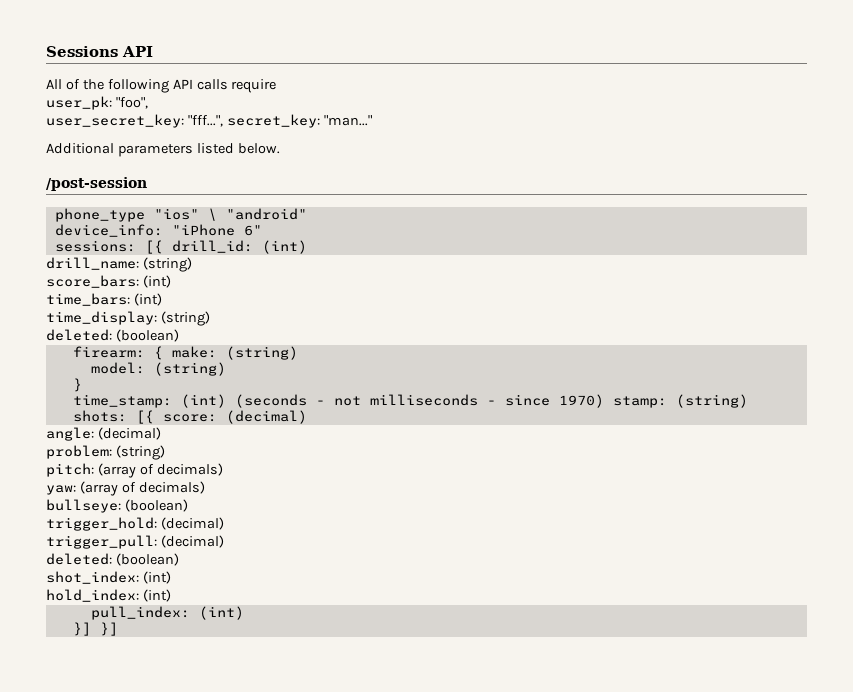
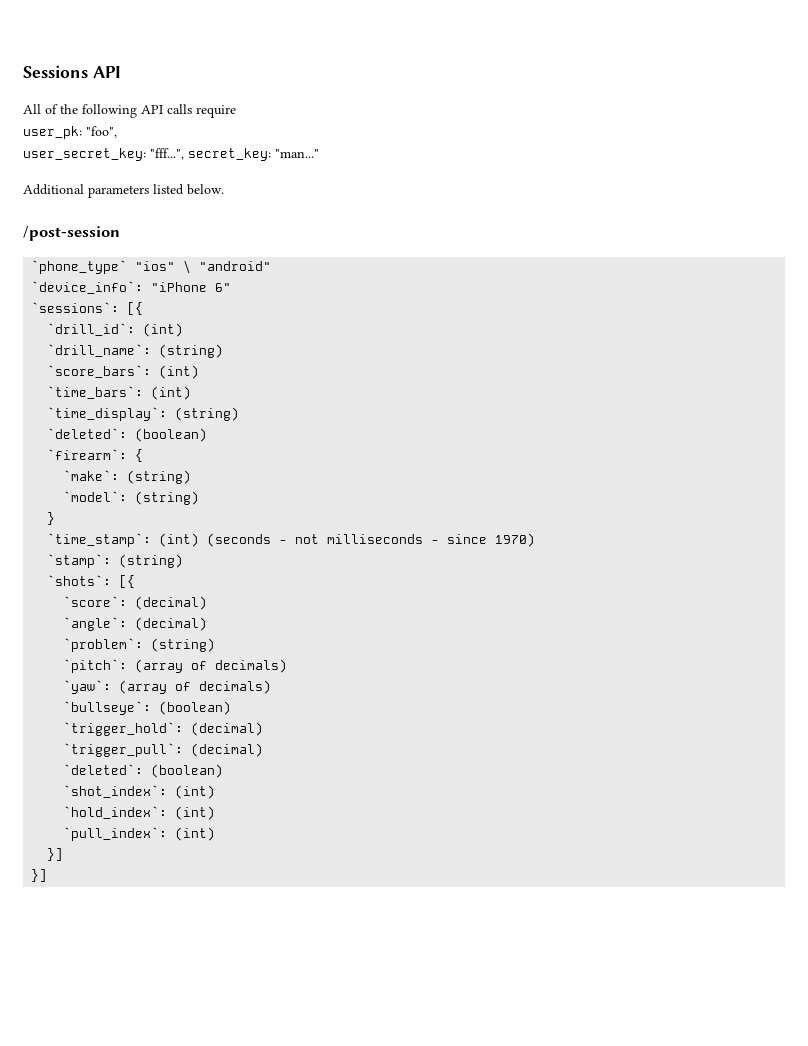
[54,208,145,222] phone_type -> [31,260,128,274] `phone_type`
[54,224,163,237] device_info: -> [31,281,144,294] `device_info`:
[54,240,307,254] [46,257,192,272] [46,275,171,288] [46,293,162,306] [46,311,210,326] [46,329,179,342] [72,346,145,358] sessions: [{ drill_id: (int) // drill_name: (string) // score_bars: (int) // time_bars: (int) // time_display: (string) // deleted: (boolean) // firearm: -> [31,302,144,315] [47,323,184,337] [47,344,224,358] [47,365,200,379] [47,386,192,400] [47,407,240,421] [47,428,208,442] [47,449,128,460] `sessions`: [{ // `drill_id`: (int) // `drill_name`: (string) // `score_bars`: (int) // `time_bars`: (int) // `time_display`: (string) // `deleted`: (boolean) // `firearm`:
[171,346,298,360] [90,362,145,374] make: (string) // model: -> [63,470,192,484] [63,491,128,502] // `make`: (string) // `model`:
[72,394,172,408] time_stamp: -> [47,533,152,547] `time_stamp`:
[612,394,748,408] [72,410,307,424] [46,427,161,441] [46,445,165,460] [46,463,223,478] [46,481,205,496] [46,499,188,513] [46,517,224,531] [46,535,224,549] [46,553,179,566] [46,571,171,584] [46,589,171,602] [90,606,190,620] stamp: (string) shots: [{ score: (decimal) // angle: (decimal) // problem: (string) // pitch: (array of decimals) // yaw: (array of decimals) // bullseye: (boolean) // trigger_hold: (decimal) // trigger_pull: (decimal) // deleted: (boolean) // shot_index: (int) // hold_index: (int) // pull_index: -> [47,554,184,568] [47,575,136,588] [63,596,208,610] [63,617,208,631] [63,638,216,652] [63,659,288,673] [63,680,272,694] [63,701,232,715] [63,722,264,736] [63,743,264,757] [63,764,224,778] [63,785,216,799] [63,806,216,820] [63,827,168,841] // `stamp`: (string) // `shots`: [{ // `score`: (decimal) // `angle`: (decimal) // `problem`: (string) // `pitch`: (array of decimals) // `yaw`: (array of decimals) // `bullseye`: (boolean) // `trigger_hold`: (decimal) // `trigger_pull`: (decimal) // `deleted`: (boolean) // `shot_index`: (int) // `hold_index`: (int) // `pull_index`:
(91, 629) none -> (64, 854) //

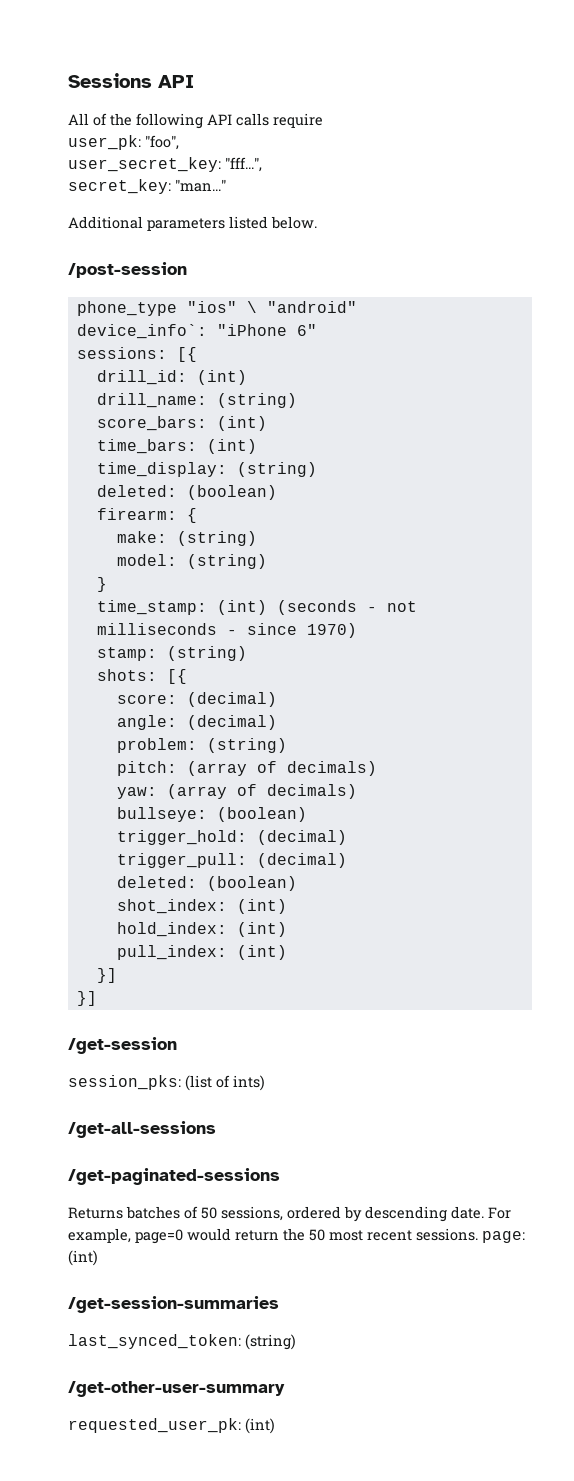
(184, 154) none -> (262, 164) //
[31,260,128,274] `phone_type` -> [76,301,177,316] phone_type
[31,281,144,294] `device_info`: -> [76,324,207,339] device_info`:
[31,302,144,315] [47,323,184,337] [47,344,224,358] [47,365,200,379] [47,386,192,400] [47,407,240,421] [47,428,208,442] [47,449,128,460] `sessions`: [{ // `drill_id`: (int) // `drill_name`: (string) // `score_bars`: (int) // `time_bars`: (int) // `time_display`: (string) // `deleted`: (boolean) // `firearm`: -> [76,347,197,362] [96,370,247,385] [96,393,297,408] [96,416,267,431] [96,439,257,454] [96,462,317,477] [96,485,277,500] [96,508,177,520] sessions: [{ // drill_id: (int) // drill_name: (string) // score_bars: (int) // time_bars: (int) // time_display: (string) // deleted: (boolean) // firearm:
[63,470,192,484] [63,491,128,502] `make`: (string) // `model`: -> [116,531,257,546] [116,554,177,566] make: (string) // model:
[47,533,152,547] `time_stamp`: -> [96,600,207,615] time_stamp:
[47,554,184,568] [47,575,136,588] [63,596,208,610] [63,617,208,631] [63,638,216,652] [63,659,288,673] [63,680,272,694] [63,701,232,715] [63,722,264,736] [63,743,264,757] [63,764,224,778] [63,785,216,799] [63,806,216,820] [63,827,168,841] `stamp`: (string) // `shots`: [{ // `score`: (decimal) // `angle`: (decimal) // `problem`: (string) // `pitch`: (array of decimals) // `yaw`: (array of decimals) // `bullseye`: (boolean) // `trigger_hold`: (decimal) // `trigger_pull`: (decimal) // `deleted`: (boolean) // `shot_index`: (int) // `hold_index`: (int) // `pull_index`: -> [96,646,247,661] [96,669,187,684] [116,692,277,707] [116,715,277,730] [116,738,287,753] [116,761,377,776] [116,784,357,799] [116,807,307,822] [116,830,347,845] [116,853,347,868] [116,876,297,891] [116,899,287,914] [116,922,287,937] [116,945,227,960] stamp: (string) // shots: [{ // score: (decimal) // angle: (decimal) // problem: (string) // pitch: (array of decimals) // yaw: (array of decimals) // bullseye: (boolean) // trigger_hold: (decimal) // trigger_pull: (decimal) // deleted: (boolean) // shot_index: (int) // hold_index: (int) // pull_index:
(48, 875) none -> [68,1037,177,1054] [68,1075,265,1091] [68,1121,216,1138] [68,1168,280,1185] [68,1206,511,1222] [68,1228,525,1244] [68,1250,98,1266] [68,1296,279,1313] [68,1334,296,1350] [68,1381,285,1397] [68,1418,275,1434] // /get-session // session_pks: (list of ints) // /get-all-sessions // /get-paginated-sessions // Returns batches of 50 sessions, ordered by descending date. For example, page=0 would return the 50 most recent sessions. page: (int) // /get-session-summaries // last_synced_token: (string) // /get-other-user-summary // requested_user_pk: (int)

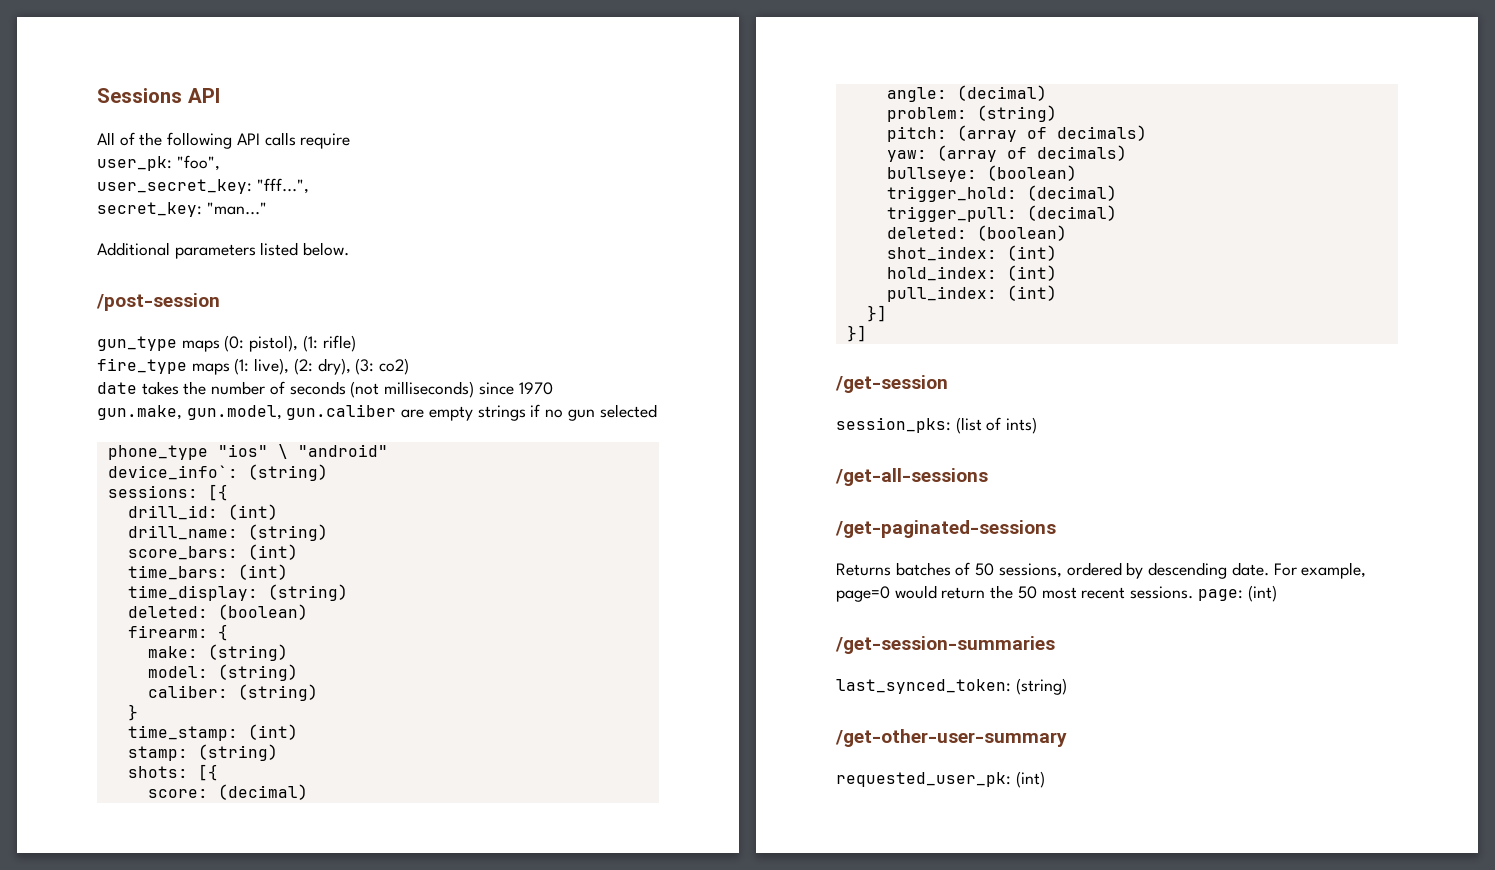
(187, 270) none -> [97,335,356,352] [97,358,410,375] [97,381,553,398] [97,404,657,421] // gun_type maps (0: pistol), (1: rifle) // fire_type maps (1: live), (2: dry), (3: co2) // date takes the number of seconds (not milliseconds) since 1970 // gun.make, gun.model, gun.caliber are empty strings if no gun selected
[216,324,317,336] "iPhone 6" -> [247,464,328,481] (string)
(267, 561) none -> [147,684,318,701] // caliber: (string)
[276,600,417,615] [96,623,357,638] (seconds - not milliseconds - since 1970) -> (298, 732) none

